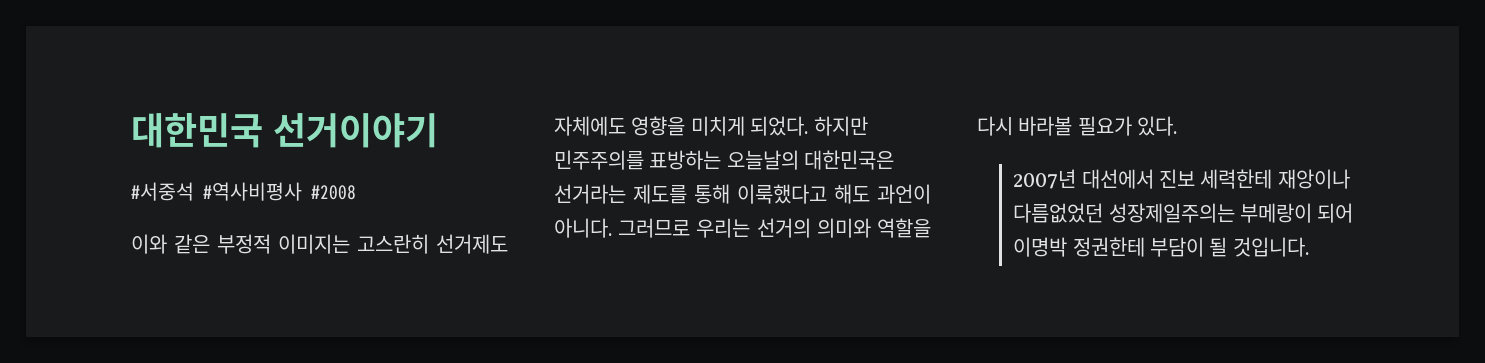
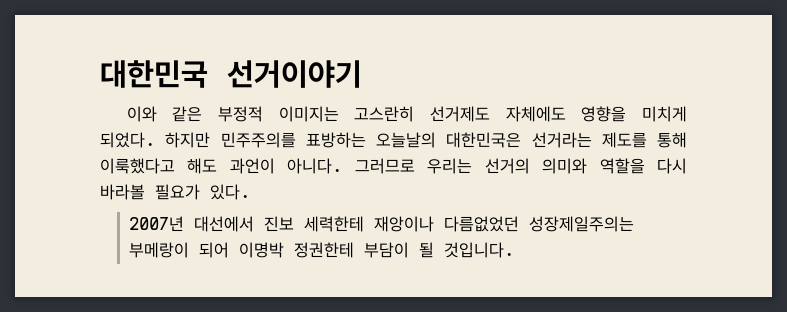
[131,182,356,201] // #서중석 #역사비평사 #2008 -> (362, 74) none

